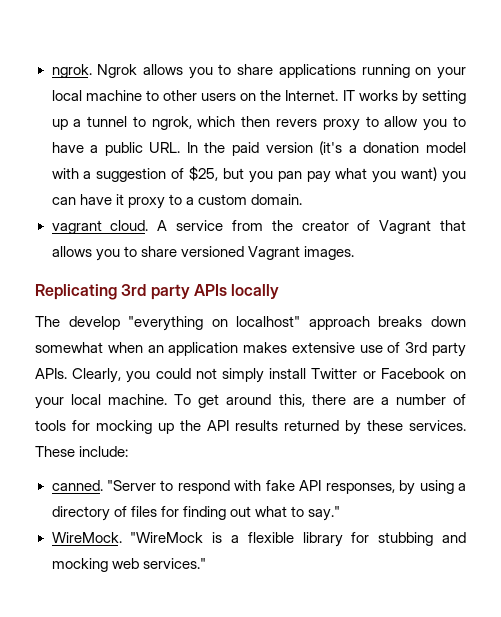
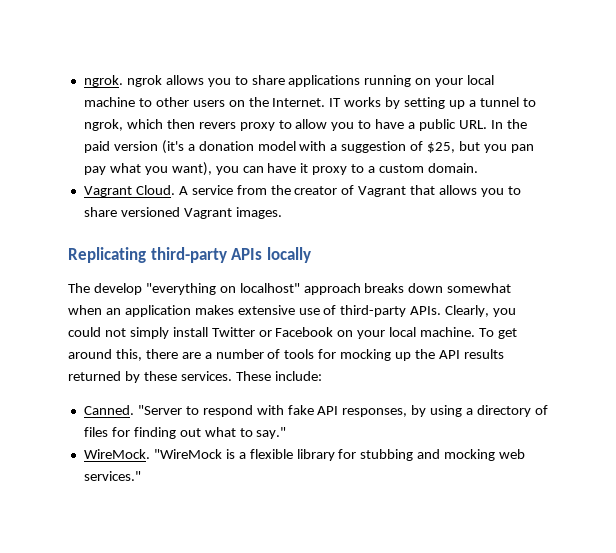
[97,64,138,78] Ngrok -> [126,75,162,87] ngrok
[401,167,438,181] want) -> [171,162,212,176] want),
[51,220,149,234] vagrant cloud. -> [83,185,175,197] Vagrant Cloud.
[121,284,190,300] 3rd party -> [150,247,227,263] third-party
[405,342,466,357] 3rd party -> [340,305,407,317] third-party
[51,480,103,491] canned. -> [83,405,134,415] Canned.

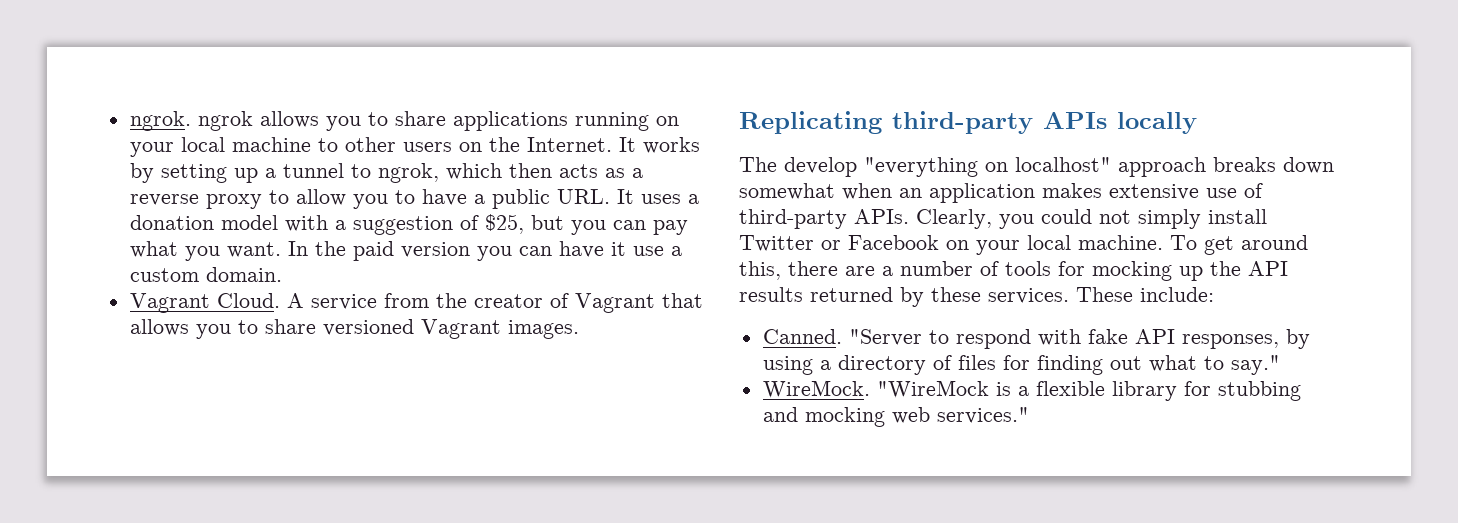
[329,98,342,107] IT -> [618,137,636,152] It
[198,122,236,129] revers -> [558,164,643,178] [129,194,199,206] acts as a reverse
[490,119,527,129] [83,140,184,154] In the paid version (it's -> [616,189,681,204] It uses
[510,144,534,153] pan -> [612,220,646,230] can
[171,162,212,176] want), -> [226,241,470,261] want. In the paid version
[312,164,365,175] proxy to -> [632,246,664,256] use

